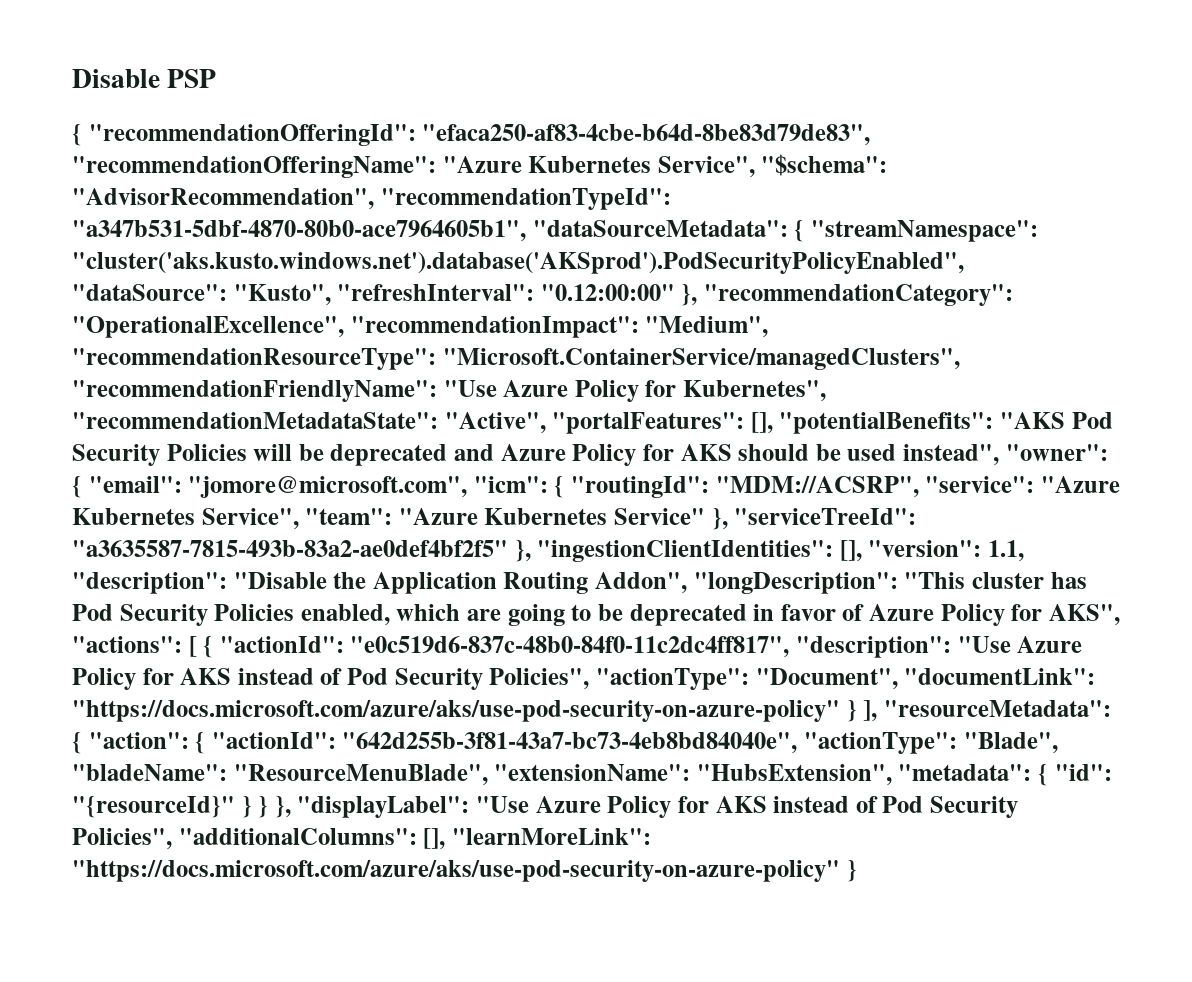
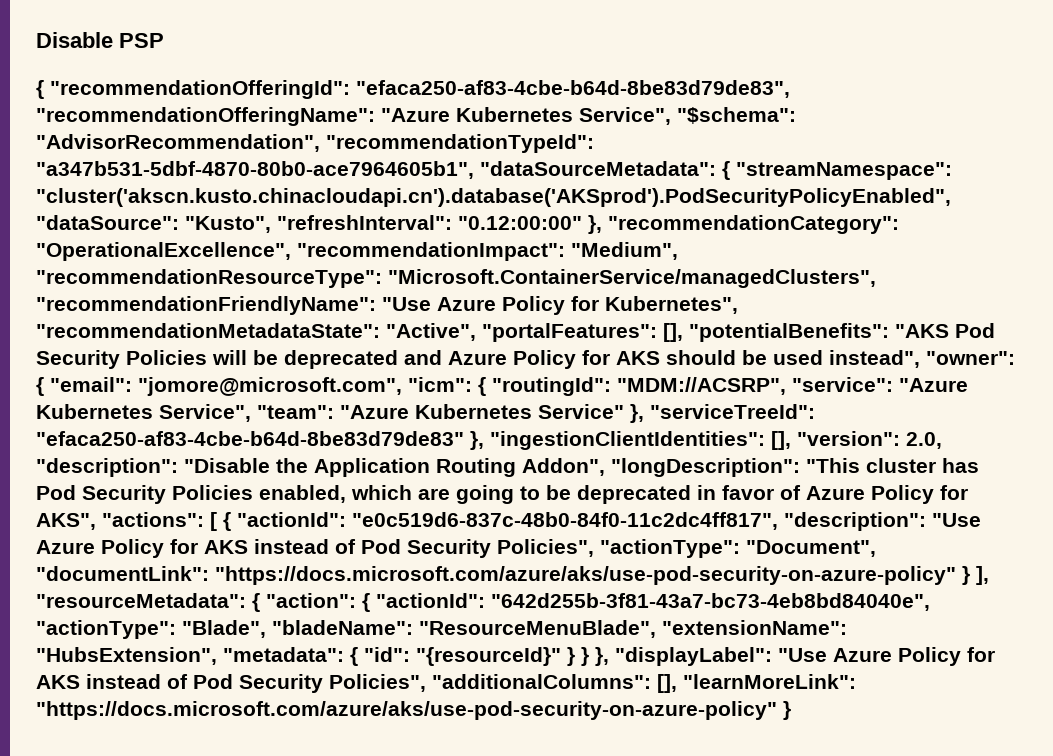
[72,252,964,274] "cluster('aks.kusto.windows.net').database('AKSprod').PodSecurityPolicyEnabled", -> [36,188,951,207] "cluster('akscn.kusto.chinacloudapi.cn').database('AKSprod').PodSecurityPolicyEnabled",
[72,540,508,557] "a3635587-7815-493b-83a2-ae0def4bf2f5" -> [36,431,464,446] "efaca250-af83-4cbe-b64d-8be83d79de83"
[988,540,1025,562] 1.1, -> [906,432,942,449] 2.0,

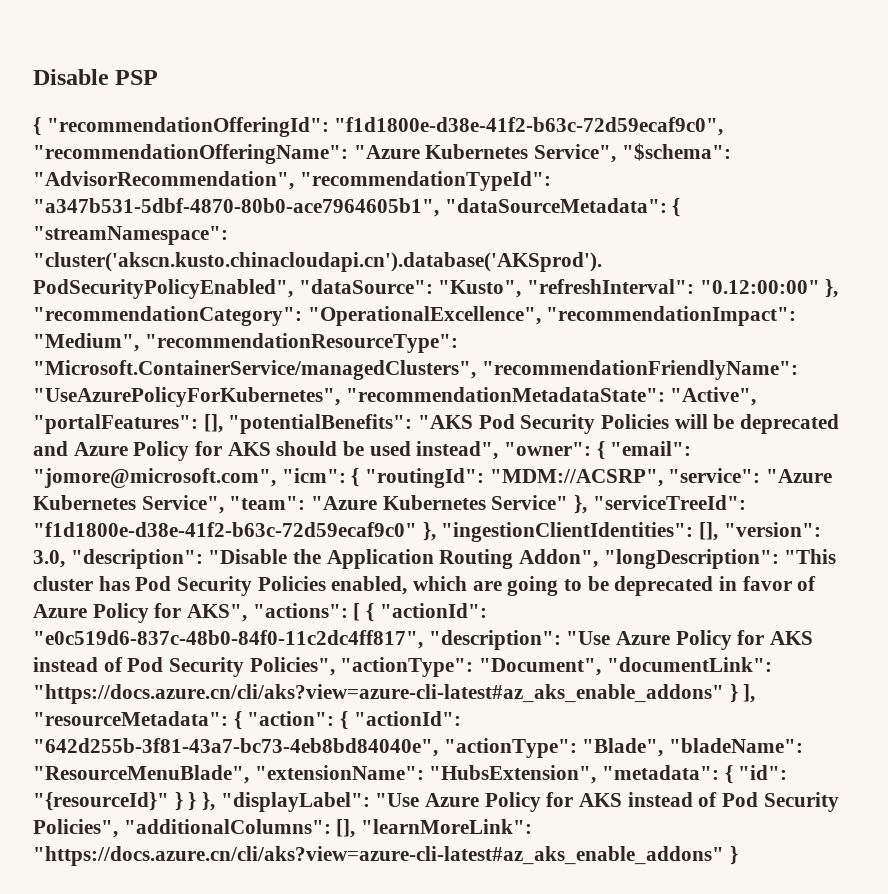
[356,80,790,98] "efaca250-af83-4cbe-b64d-8be83d79de83", -> [334,117,724,136] "f1d1800e-d38e-41f2-b63c-72d59ecaf9c0",
[382,296,738,315] "Use Azure Policy for Kubernetes", -> [33,387,340,407] "UseAzurePolicyForKubernetes",
[36,431,464,446] "efaca250-af83-4cbe-b64d-8be83d79de83" -> [33,522,417,537] "f1d1800e-d38e-41f2-b63c-72d59ecaf9c0"
[906,432,942,449] 2.0, -> [33,550,65,568] 3.0,
[215,566,956,585] "https://docs.microsoft.com/azure/aks/use-pod-security-on-azure-policy" -> [33,684,724,704] "https://docs.azure.cn/cli/aks?view=azure-cli-latest#az_aks_enable_addons"
[36,701,777,720] "https://docs.microsoft.com/azure/aks/use-pod-security-on-azure-policy" -> [33,846,724,866] "https://docs.azure.cn/cli/aks?view=azure-cli-latest#az_aks_enable_addons"

